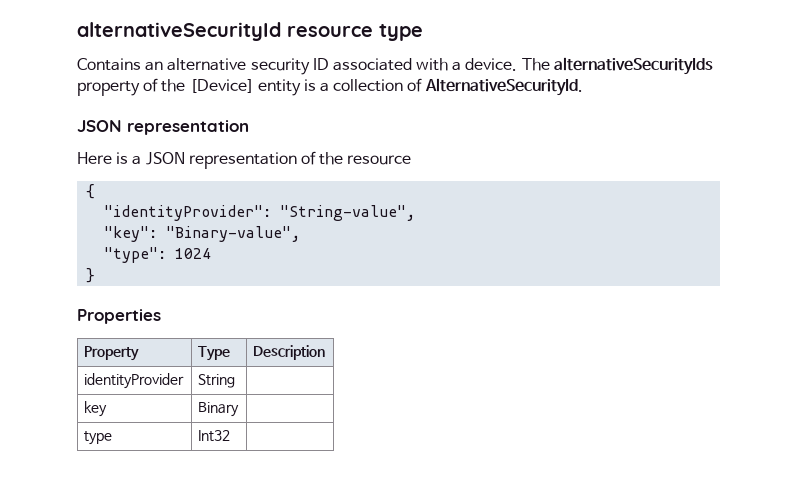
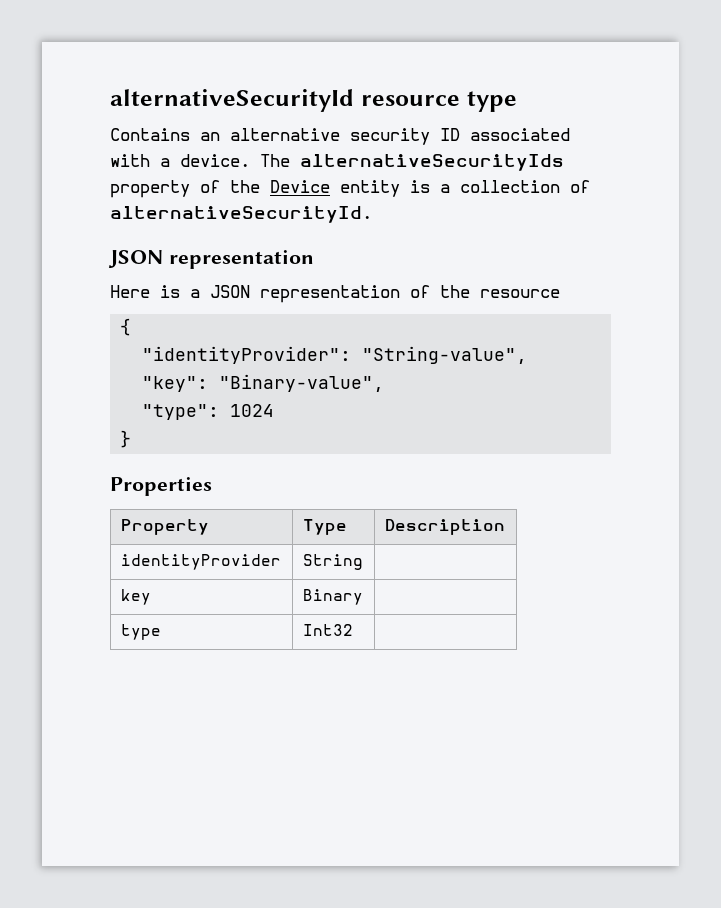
[189,79,254,93] [Device] -> [270,180,330,193] Device
[424,78,583,96] AlternativeSecurityId. -> [110,206,372,223] alternativeSecurityId.

